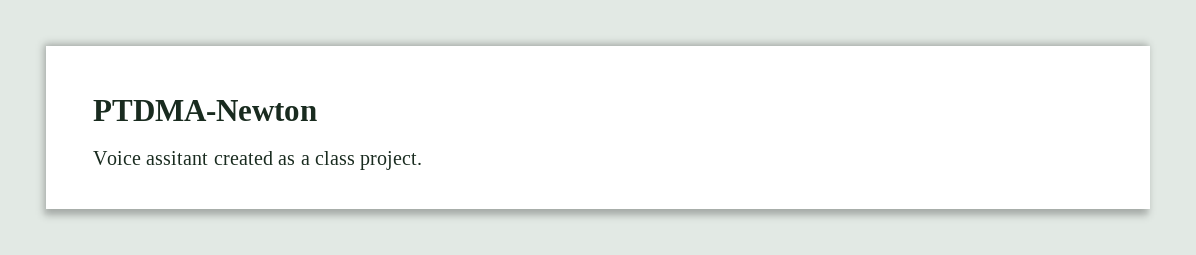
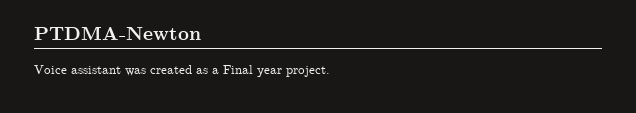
[146,151,209,165] assitant -> [71,66,146,76] assistant was
[315,151,355,165] class -> [223,65,282,77] Final year

